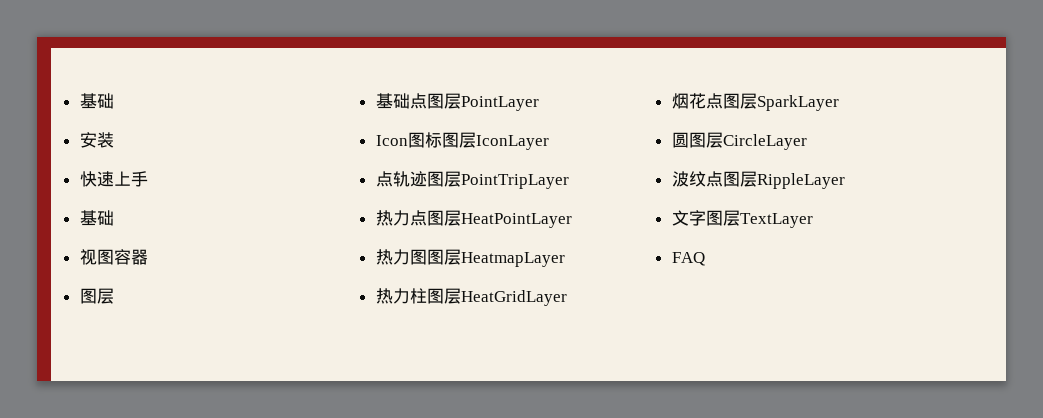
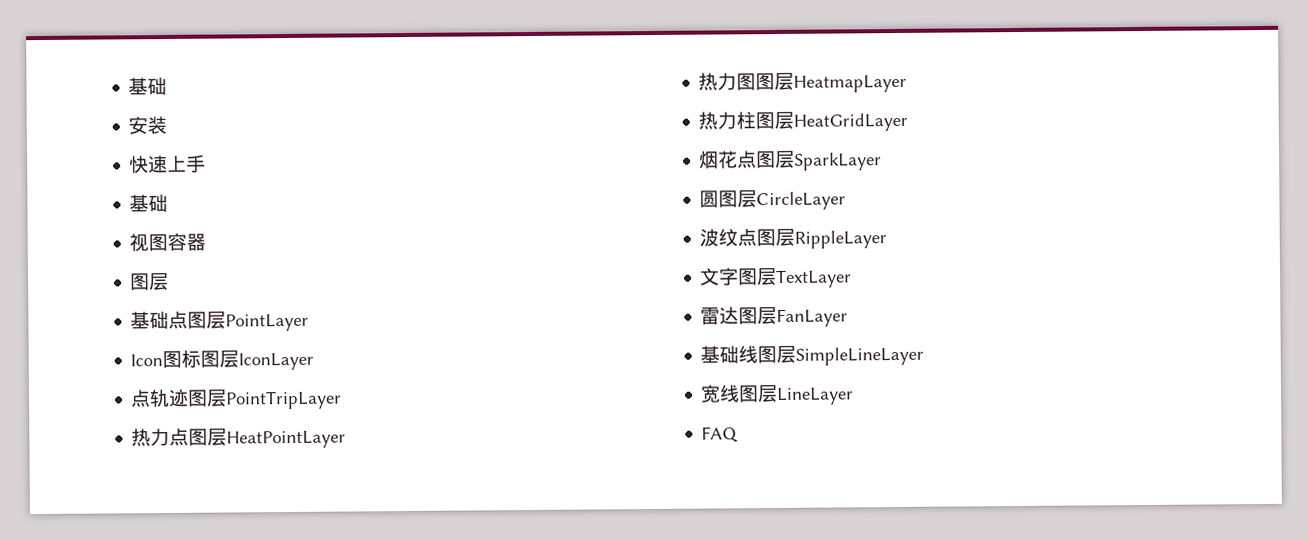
(813, 220) none -> [700,306,849,327] [700,345,925,366] [700,384,855,405] // 雷达图层FanLayer // 基础线图层SimpleLineLayer // 宽线图层LineLayer

